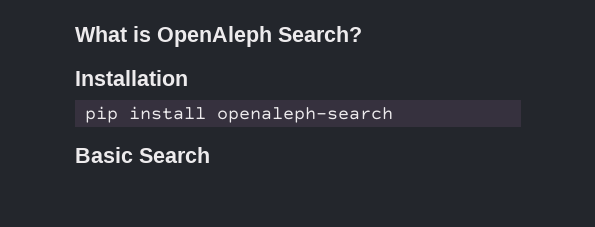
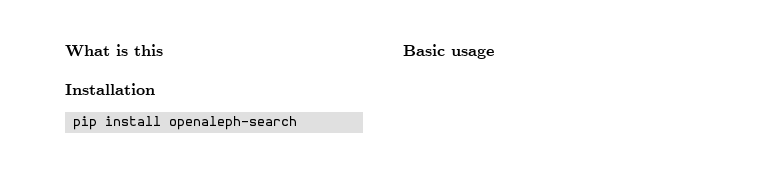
[157,26,362,47] OpenAleph Search? -> [134,44,163,56] this
[139,147,210,163] Search -> [451,48,494,59] usage

